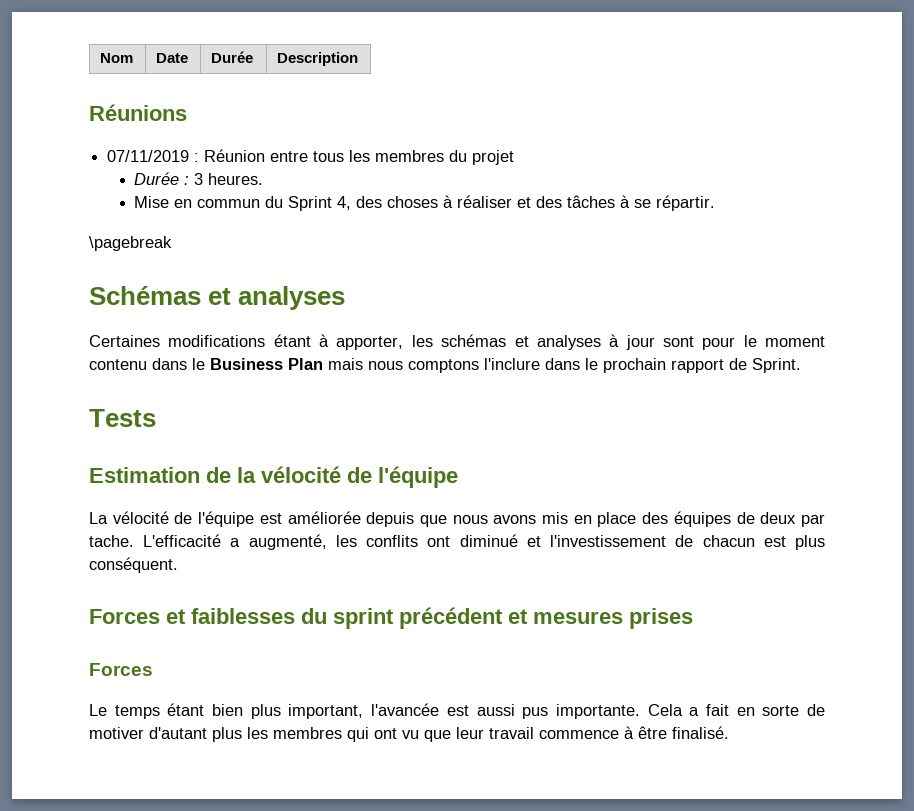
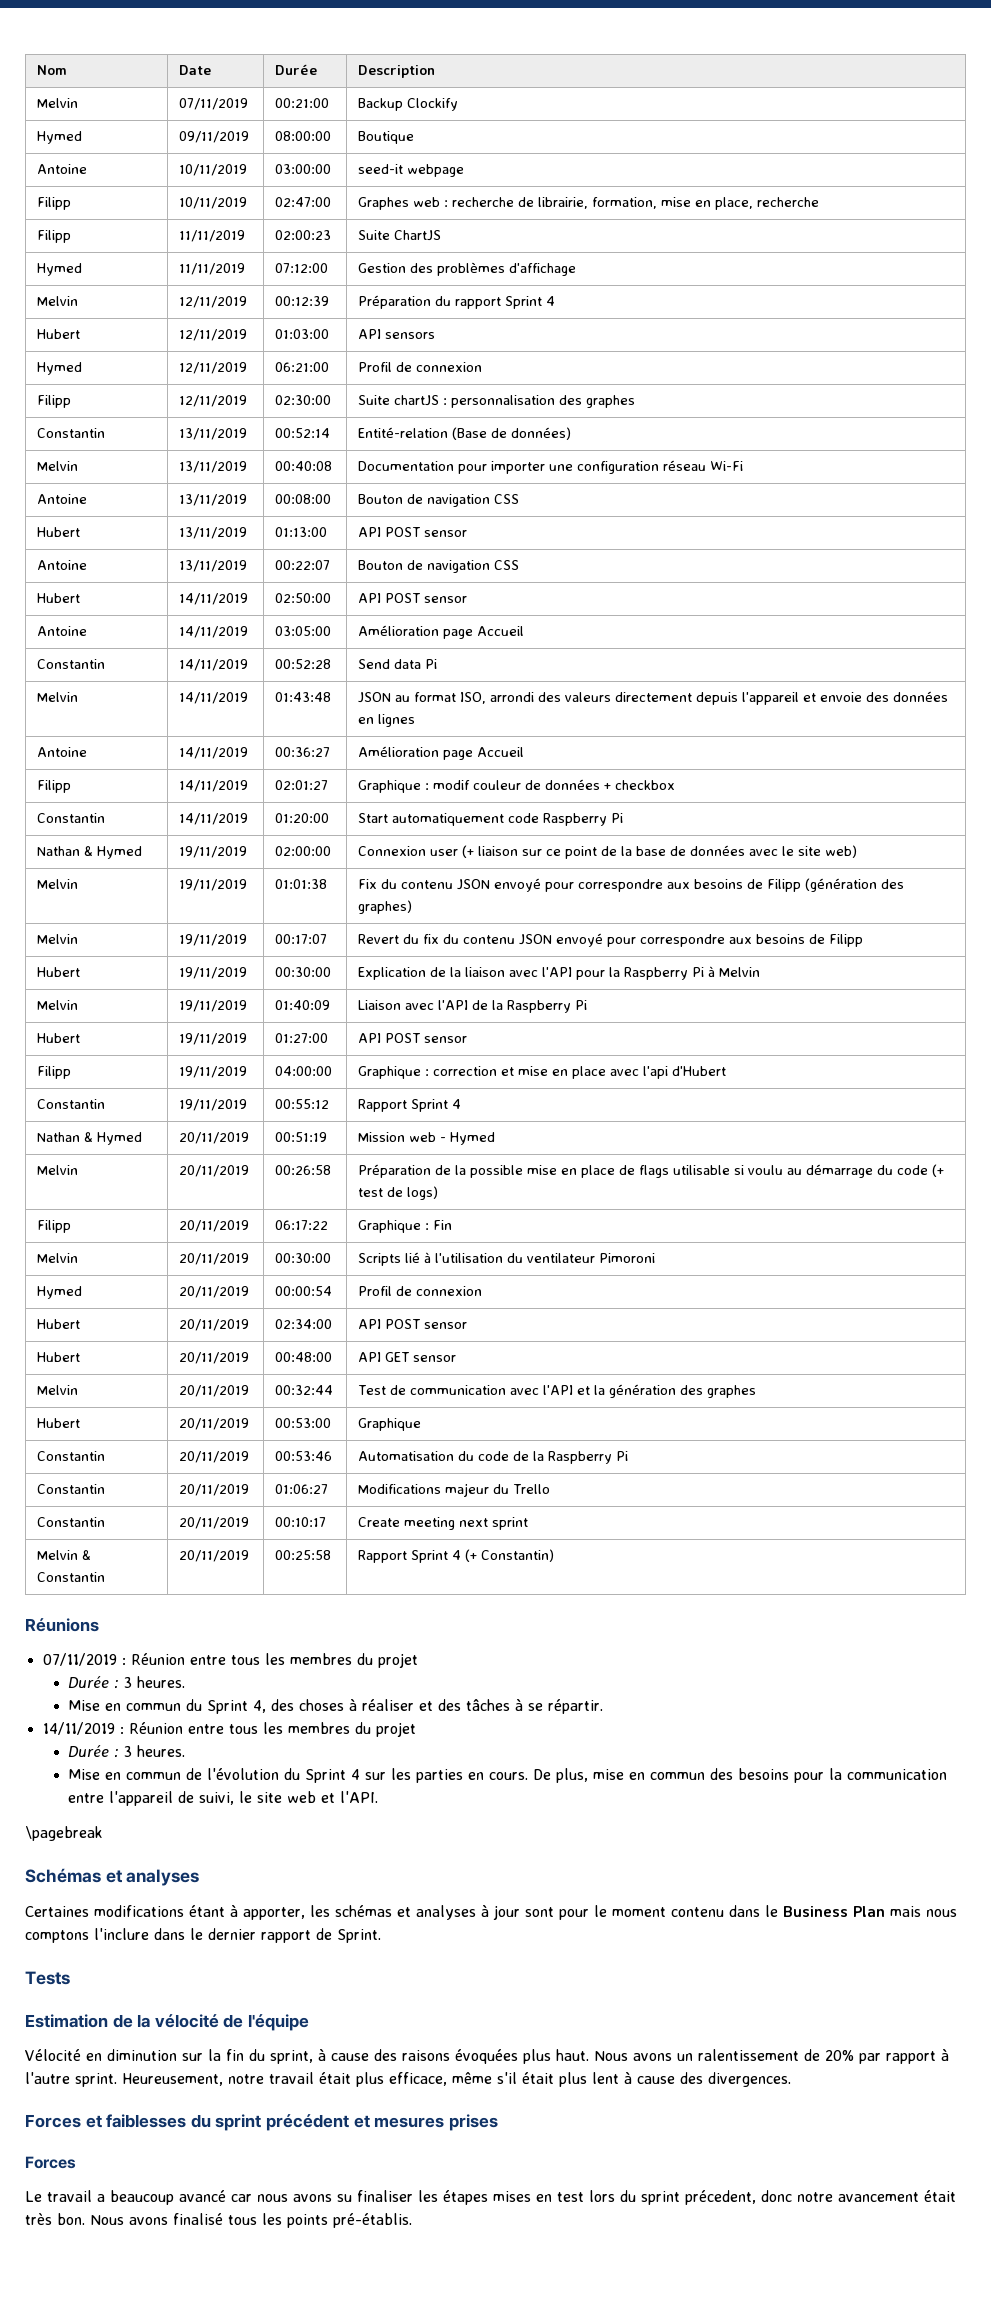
(359, 59) none -> [37,98,79,108] [179,98,249,110] [275,98,330,108] [358,98,459,111] [37,131,83,144] [179,131,250,143] [275,131,332,141] [358,131,415,144] [37,164,88,174] [179,164,248,176] [275,164,332,174] [358,164,465,177] [37,197,72,210] [179,197,248,209] [275,197,332,207] [358,197,820,210] [37,230,72,243] [179,230,246,242] [275,230,332,240] [358,230,442,241] [37,263,83,276] [179,263,246,275] [275,263,329,273] [358,262,577,276] [37,296,79,306] [179,296,248,308] [275,296,330,306] [358,295,556,309] [37,329,81,339] [179,329,248,341] [275,329,330,339] [358,329,436,339] [37,362,83,375] [179,362,248,374] [275,362,330,372] [358,362,483,372] [37,395,72,408] [179,395,248,407] [275,395,332,405] [358,395,636,408] [37,428,106,438] [179,428,248,440] [275,428,331,438] [358,427,572,440] [37,461,79,471] [179,461,248,473] [275,461,333,471] [358,460,744,474] [37,494,88,504] [179,494,248,506] [275,494,332,504] [358,494,520,507] [37,527,81,537] [179,527,248,539] [275,527,328,537] [358,527,468,537] [37,560,88,570] [179,560,248,572] [275,560,331,570] [358,560,520,573] [37,593,81,603] [179,593,249,605] [275,593,332,603] [358,593,468,603] [37,626,88,636] [179,626,249,638] [275,626,332,636] [358,625,525,639] [37,659,106,669] [179,659,249,671] [275,659,332,669] [358,659,438,669] [37,692,79,702] [179,692,249,704] [275,692,332,702] [358,691,949,705] [358,714,416,727] [37,747,88,757] [179,747,249,759] [275,747,331,757] [358,746,525,760] [37,780,72,793] [179,780,249,792] [275,780,329,790] [358,779,676,793] [37,813,106,823] [179,813,249,825] [275,813,330,823] [358,813,624,826] [37,846,143,859] [179,846,248,858] [275,846,332,856] [358,845,858,859] [37,879,79,889] [179,879,248,891] [275,879,328,889] [358,878,905,892] [358,900,413,914] [37,934,79,944] [179,934,248,946] [275,934,328,944] [358,933,864,947] [37,967,81,977] [179,967,248,979] [275,967,332,977] [358,966,761,980] [37,1000,79,1010] [179,1000,248,1012] [275,1000,331,1010] [358,1000,588,1013] [37,1033,81,1043] [179,1033,248,1045] [275,1033,329,1043] [358,1033,468,1043] [37,1066,72,1079] [179,1066,248,1078] [275,1066,333,1076] [358,1066,727,1079] [37,1099,106,1109] [179,1099,248,1111] [275,1099,330,1109] [358,1099,462,1112] [37,1132,143,1145] [179,1132,250,1144] [275,1132,328,1142] [358,1132,496,1145] [37,1165,79,1175] [179,1165,250,1177] [275,1165,332,1175] [358,1164,945,1178] [358,1186,439,1200] [37,1220,72,1233] [179,1220,250,1232] [275,1220,329,1230] [358,1220,453,1233] [37,1253,79,1263] [179,1253,250,1265] [275,1253,332,1263] [358,1252,656,1266] [37,1286,83,1299] [179,1286,250,1298] [275,1286,333,1296] [358,1286,483,1296] [37,1319,81,1329] [179,1319,250,1331] [275,1319,333,1329] [358,1319,468,1329] [37,1352,81,1362] [179,1352,250,1364] [275,1352,333,1362] [358,1352,457,1362] [37,1385,79,1395] [179,1385,250,1397] [275,1385,334,1395] [358,1384,757,1398] [37,1418,81,1428] [179,1418,250,1430] [275,1418,332,1428] [358,1418,422,1431] [37,1451,106,1461] [179,1451,250,1463] [275,1451,333,1461] [358,1451,629,1464] [37,1484,106,1494] [179,1484,250,1496] [275,1484,329,1494] [358,1483,551,1497] [37,1517,106,1527] [179,1517,250,1529] [275,1517,327,1527] [358,1517,529,1530] [37,1550,92,1560] [37,1572,106,1582] [179,1550,250,1562] [275,1550,332,1560] [358,1549,555,1563] // Melvin | 07/11/2019 | 00:21:00 | Backup Clockify // Hymed | 09/11/2019 | 08:00:00 | Boutique // Antoine | 10/11/2019 | 03:00:00 | seed-it webpage // Filipp | 10/11/2019 | 02:47:00 | Graphes web : recherche de librairie, formation, mise en place, recherche // Filipp | 11/11/2019 | 02:00:23 | Suite ChartJS // Hymed | 11/11/2019 | 07:12:00 | Gestion des problèmes d'affichage // Melvin | 12/11/2019 | 00:12:39 | Préparation du rapport Sprint 4 // Hubert | 12/11/2019 | 01:03:00 | API sensors // Hymed | 12/11/2019 | 06:21:00 | Profil de connexion // Filipp | 12/11/2019 | 02:30:00 | Suite chartJS : personnalisation des graphes // Constantin | 13/11/2019 | 00:52:14 | Entité-relation (Base de données) // Melvin | 13/11/2019 | 00:40:08 | Documentation pour importer une configuration réseau Wi-Fi // Antoine | 13/11/2019 | 00:08:00 | Bouton de navigation CSS // Hubert | 13/11/2019 | 01:13:00 | API POST sensor // Antoine | 13/11/2019 | 00:22:07 | Bouton de navigation CSS // Hubert | 14/11/2019 | 02:50:00 | API POST sensor // Antoine | 14/11/2019 | 03:05:00 | Amélioration page Accueil // Constantin | 14/11/2019 | 00:52:28 | Send data Pi // Melvin | 14/11/2019 | 01:43:48 | JSON au format ISO, arrondi des valeurs directement depuis l'appareil et envoie des données en lignes // Antoine | 14/11/2019 | 00:36:27 | Amélioration page Accueil // Filipp | 14/11/2019 | 02:01:27 | Graphique : modif couleur de données + checkbox // Constantin | 14/11/2019 | 01:20:00 | Start automatiquement code Raspberry Pi // Nathan & Hymed | 19/11/2019 | 02:00:00 | Connexion user (+ liaison sur ce point de la base de données avec le site web) // Melvin | 19/11/2019 | 01:01:38 | Fix du contenu JSON envoyé pour correspondre aux besoins de Filipp (génération des graphes) // Melvin | 19/11/2019 | 00:17:07 | Revert du fix du contenu JSON envoyé pour correspondre aux besoins de Filipp // Hubert | 19/11/2019 | 00:30:00 | Explication de la liaison avec l'API pour la Raspberry Pi à Melvin // Melvin | 19/11/2019 | 01:40:09 | Liaison avec l'API de la Raspberry Pi // Hubert | 19/11/2019 | 01:27:00 | API POST sensor // Filipp | 19/11/2019 | 04:00:00 | Graphique : correction et mise en place avec l'api d'Hubert // Constantin | 19/11/2019 | 00:55:12 | Rapport Sprint 4 // Nathan & Hymed | 20/11/2019 | 00:51:19 | Mission web - Hymed // Melvin | 20/11/2019 | 00:26:58 | Préparation de la possible mise en place de flags utilisable si voulu au démarrage du code (+ test de logs) // Filipp | 20/11/2019 | 06:17:22 | Graphique : Fin // Melvin | 20/11/2019 | 00:30:00 | Scripts lié à l'utilisation du ventilateur Pimoroni // Hymed | 20/11/2019 | 00:00:54 | Profil de connexion // Hubert | 20/11/2019 | 02:34:00 | API POST sensor // Hubert | 20/11/2019 | 00:48:00 | API GET sensor // Melvin | 20/11/2019 | 00:32:44 | Test de communication avec l'API et la génération des graphes // Hubert | 20/11/2019 | 00:53:00 | Graphique // Constantin | 20/11/2019 | 00:53:46 | Automatisation du code de la Raspberry Pi // Constantin | 20/11/2019 | 01:06:27 | Modifications majeur du Trello // Constantin | 20/11/2019 | 00:10:17 | Create meeting next sprint // Melvin & Constantin | 20/11/2019 | 00:25:58 | Rapport Sprint 4 (+ Constantin)
(716, 203) none -> [42,1722,416,1737] [68,1745,186,1758] [68,1768,948,1783] [68,1791,379,1806] // 14/11/2019 : Réunion entre tous les membres du projet // Durée : 3 heures. // Mise en commun de l'évolution du Sprint 4 sur les parties en cours. De plus, mise en commun des besoins pour la communication entre l'appareil de suivi, le site web et l'API.
[603,358,666,373] prochain -> [208,1928,256,1940] dernier
[89,511,826,527] [89,534,826,550] [89,557,178,573] La vélocité de l'équipe est améliorée depuis que nous avons mis en place des équipes de deux par tache. L'efficacité a augmenté, les conflits ont diminué et l'investissement de chacun est plus conséquent. -> [25,2049,949,2064] [25,2072,791,2087] Vélocité en diminution sur la fin du sprint, à cause des raisons évoquées plus haut. Nous avons un ralentissement de 20% par rapport à l'autre sprint. Heureusement, notre travail était plus efficace, même s'il était plus lent à cause des divergences.
[114,703,825,719] [89,726,729,742] temps étant bien plus important, l'avancée est aussi pus importante. Cela a fait en sorte de motiver d'autant plus les membres qui ont vu que leur travail commence à être finalisé. -> [47,2190,956,2205] [25,2213,412,2228] travail a beaucoup avancé car nous avons su finaliser les étapes mises en test lors du sprint précedent, donc notre avancement était très bon. Nous avons finalisé tous les points pré-établis.

